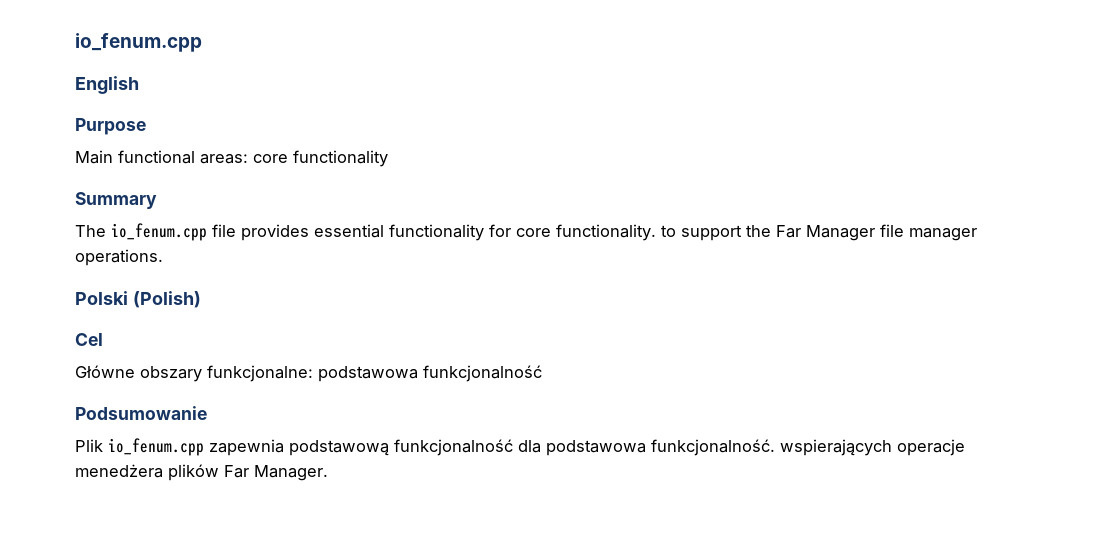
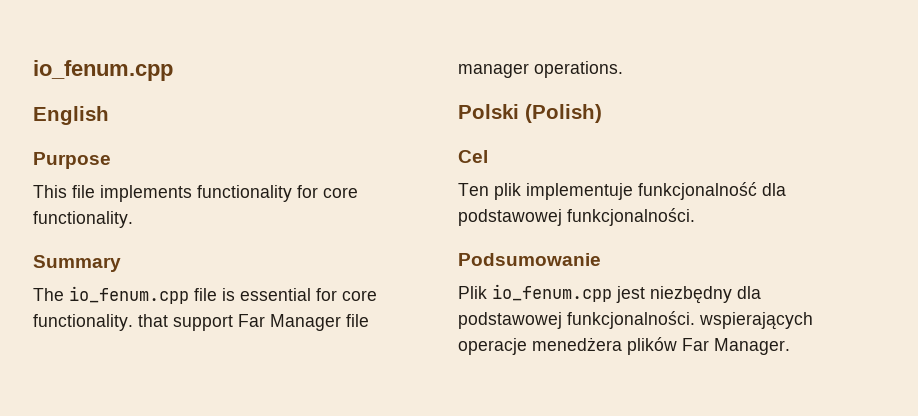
[75,150,388,167] [75,192,157,209] [75,223,771,241] Main functional areas: core functionality // Summary // The io_fenum.cpp file provides essential functionality for core functionality. to support the -> [33,185,358,202] [33,211,133,228] [33,255,121,272] [33,286,377,304] [33,314,233,331] This file implements functionality for core functionality. // Summary // The io_fenum.cpp file is essential for core functionality. that support
[75,365,542,382] [75,406,207,420] [75,438,775,456] Główne obszary funkcjonalne: podstawowa funkcjonalność // Podsumowanie // Plik io_fenum.cpp zapewnia podstawową funkcjonalność dla podstawowa funkcjonalność. -> [458,182,786,200] [458,208,695,226] [458,253,601,266] [458,284,761,304] [458,311,695,329] Ten plik implementuje funkcjonalność dla podstawowej funkcjonalności. // Podsumowanie // Plik io_fenum.cpp jest niezbędny dla podstawowej funkcjonalności.

